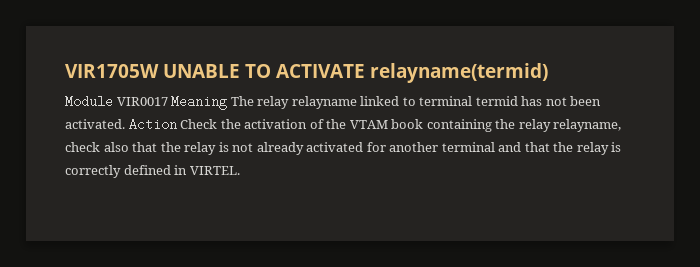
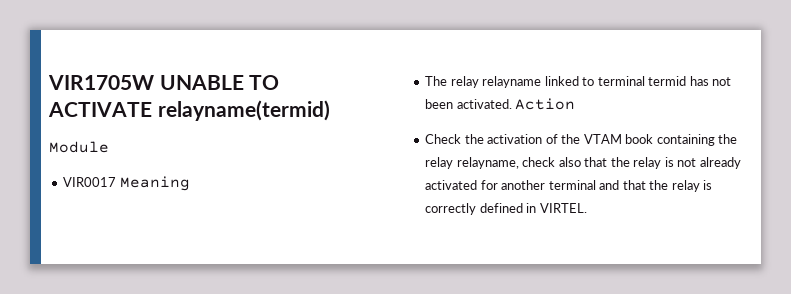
(113, 101) none -> (109, 147) //
(228, 102) none -> (190, 183) //
(177, 124) none -> (576, 104) //

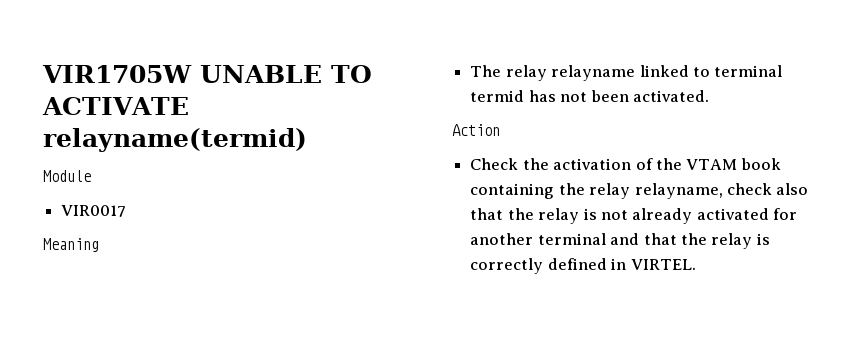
(117, 182) none -> (127, 211) //
(512, 104) none -> (709, 96) //

